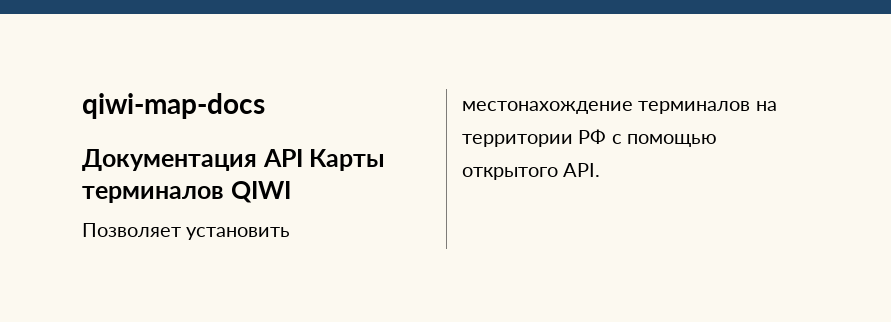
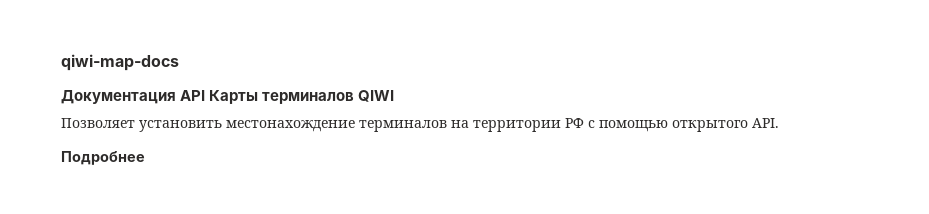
(601, 170) none -> [61,151,145,165] // Подробнее

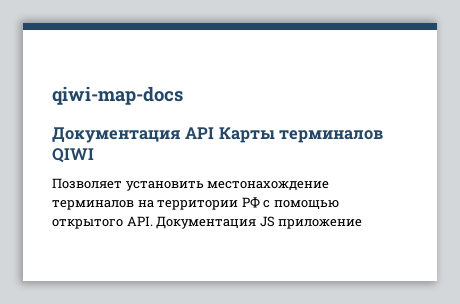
[61,151,145,165] // Подробнее -> [156,216,363,229] Документация JS приложение

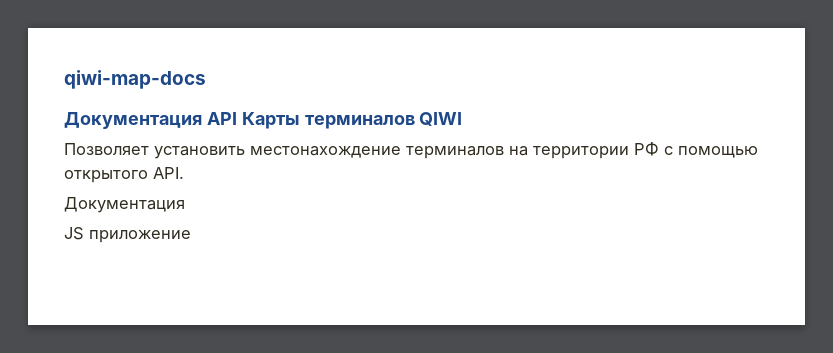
[156,216,257,229] Документация -> [64,197,185,213] // Документация //

